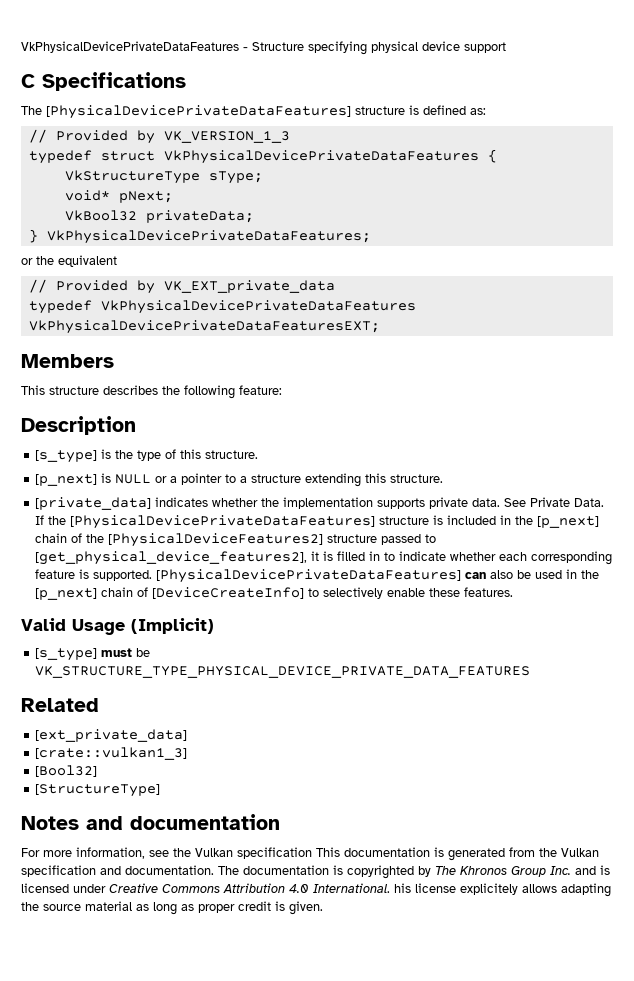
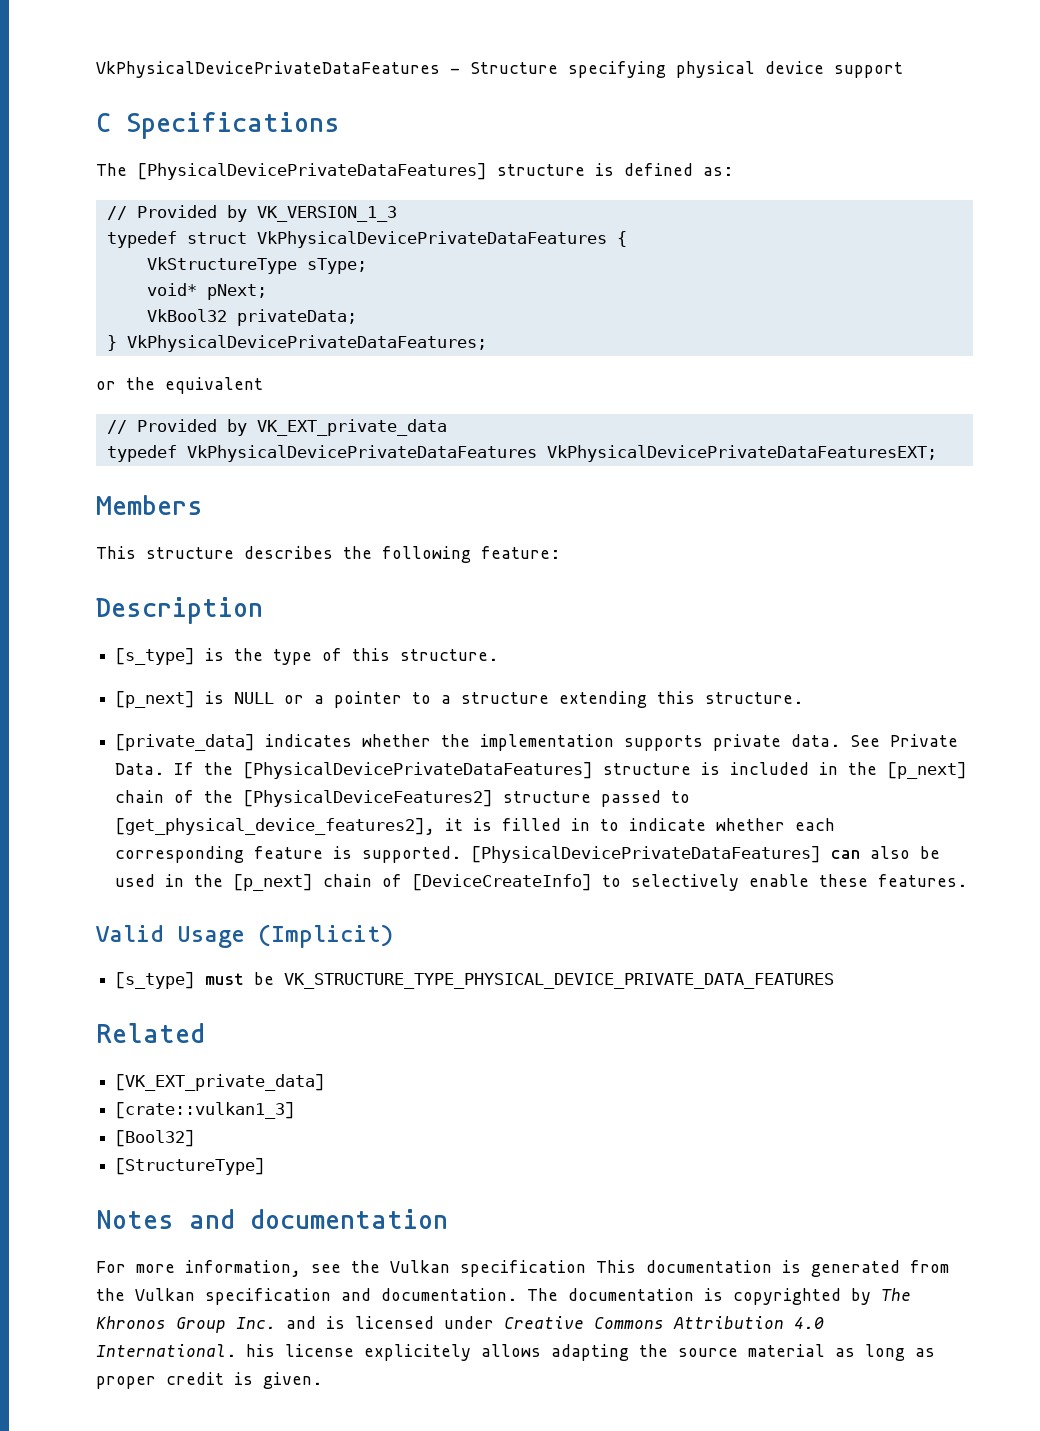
[35,729,188,742] [ext_private_data] -> [115,1074,326,1091] [VK_EXT_private_data]

